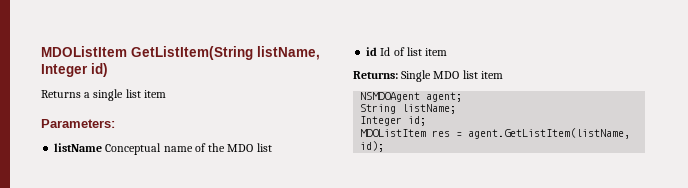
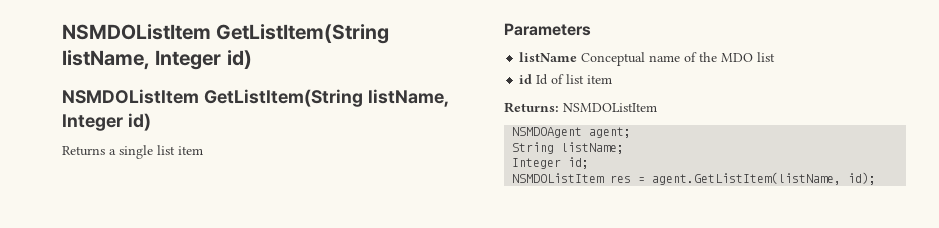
[41,46,127,57] MDOListItem -> [62,24,390,44] [62,50,252,70] [62,89,199,104] NSMDOListItem GetListItem(String listName, Integer id) // NSMDOListItem
[41,119,115,128] Parameters: -> [504,23,591,36] Parameters
[401,70,503,82] Single MDO list item -> [563,103,657,112] NSMDOListItem
[360,129,427,137] MDOListItem -> [512,173,605,183] NSMDOListItem

